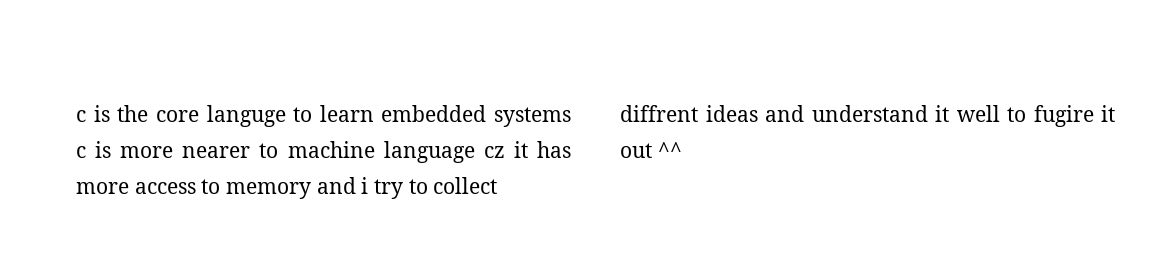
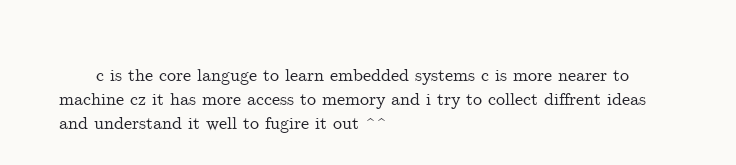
[383,141,475,163] language -> (124, 99) none

